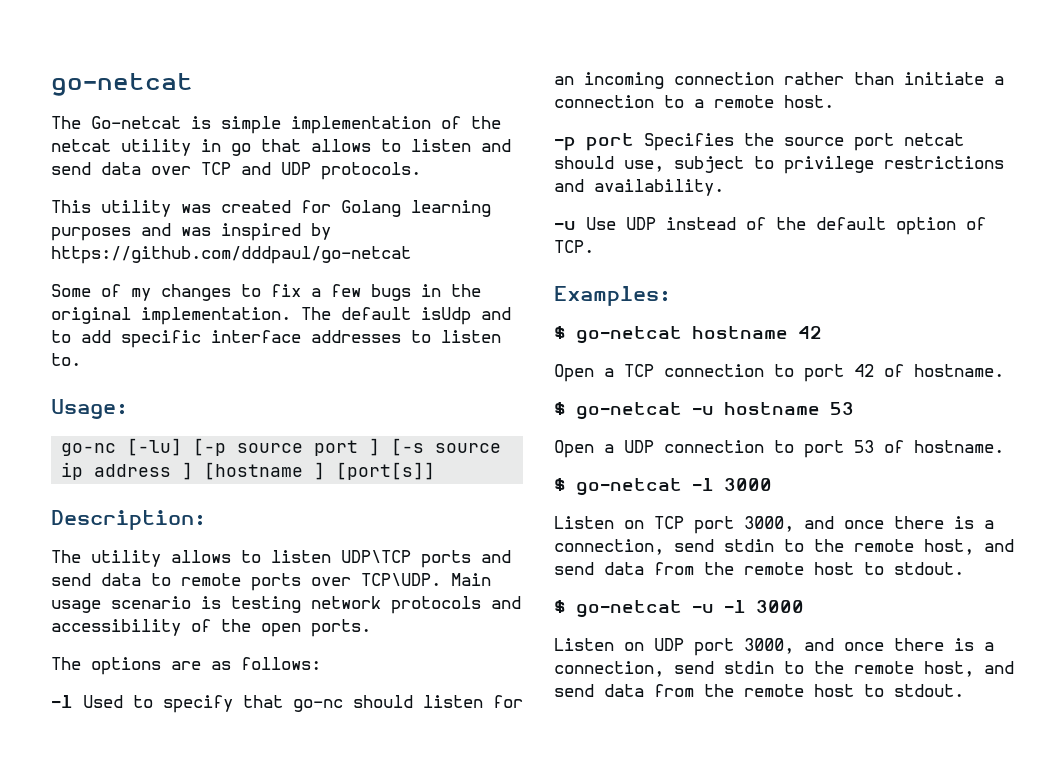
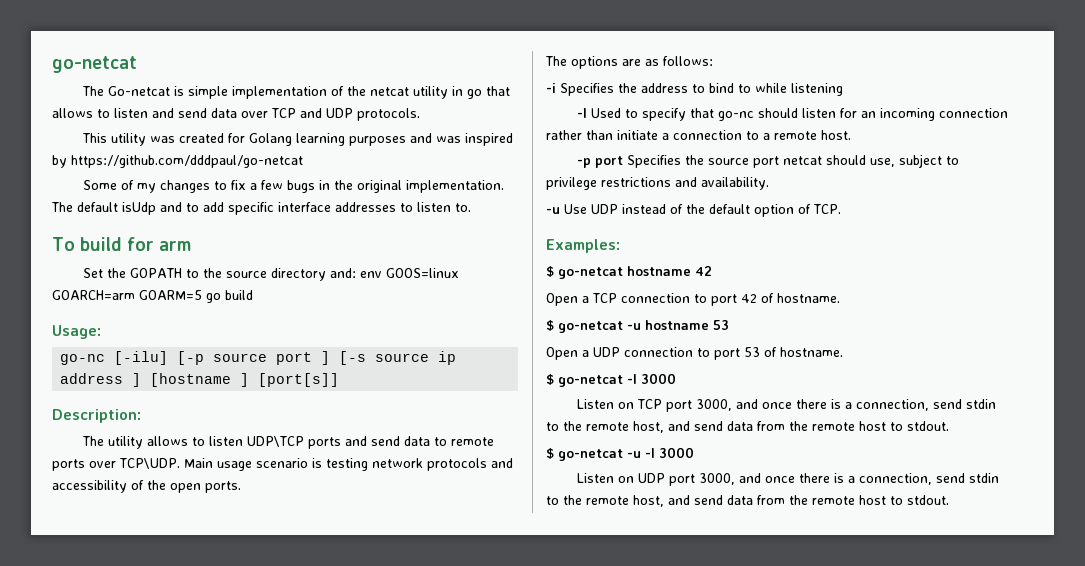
(81, 359) none -> [52,237,192,251] [83,268,460,281] [52,290,253,303] // To build for arm // Set the GOPATH to the source directory and: env GOOS=linux GOARCH=arm GOARM=5 go build
[127,438,183,456] [-lu] -> [114,351,169,365] [-ilu]
(321, 663) none -> [546,83,843,96] // -i Specifies the address to bind to while listening

